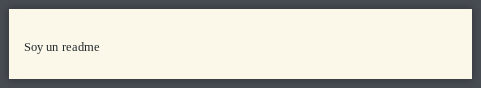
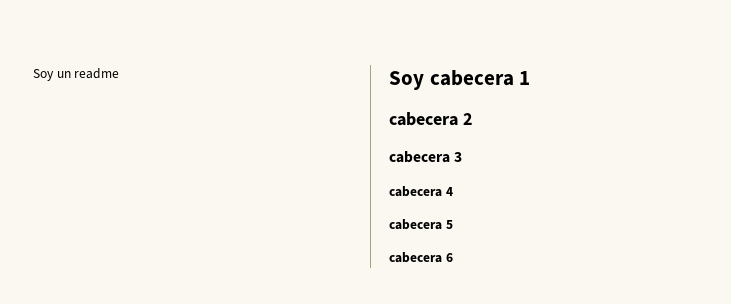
(100, 46) none -> [389,70,531,90] [389,112,473,126] [389,151,463,163] [389,186,453,197] [389,219,453,230] [389,252,453,263] // Soy cabecera 1 // cabecera 2 // cabecera 3 // cabecera 4 // cabecera 5 // cabecera 6

